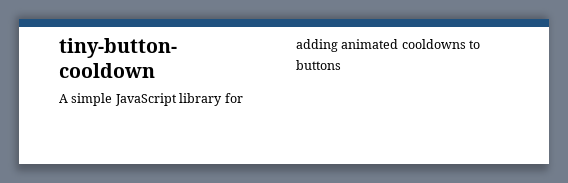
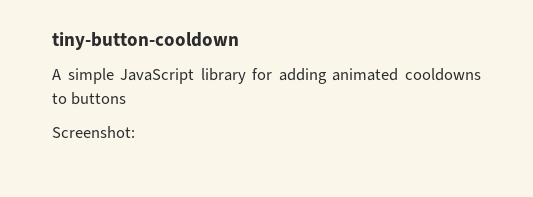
(341, 65) none -> [52,126,135,138] // Screenshot:

